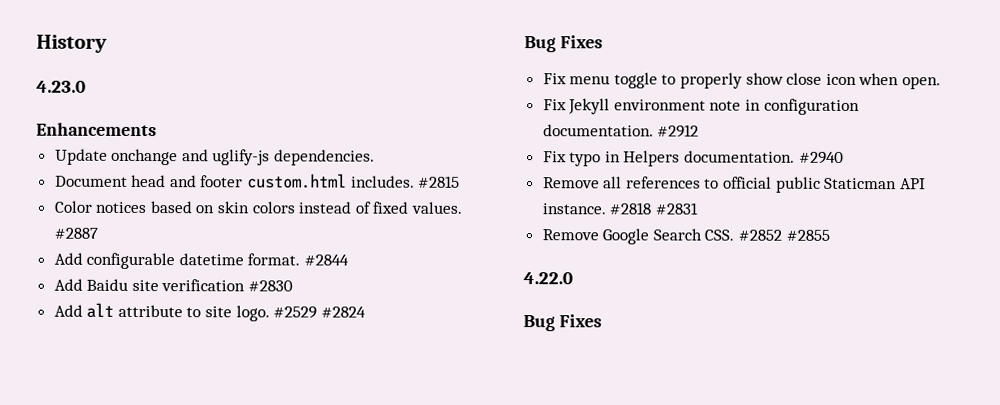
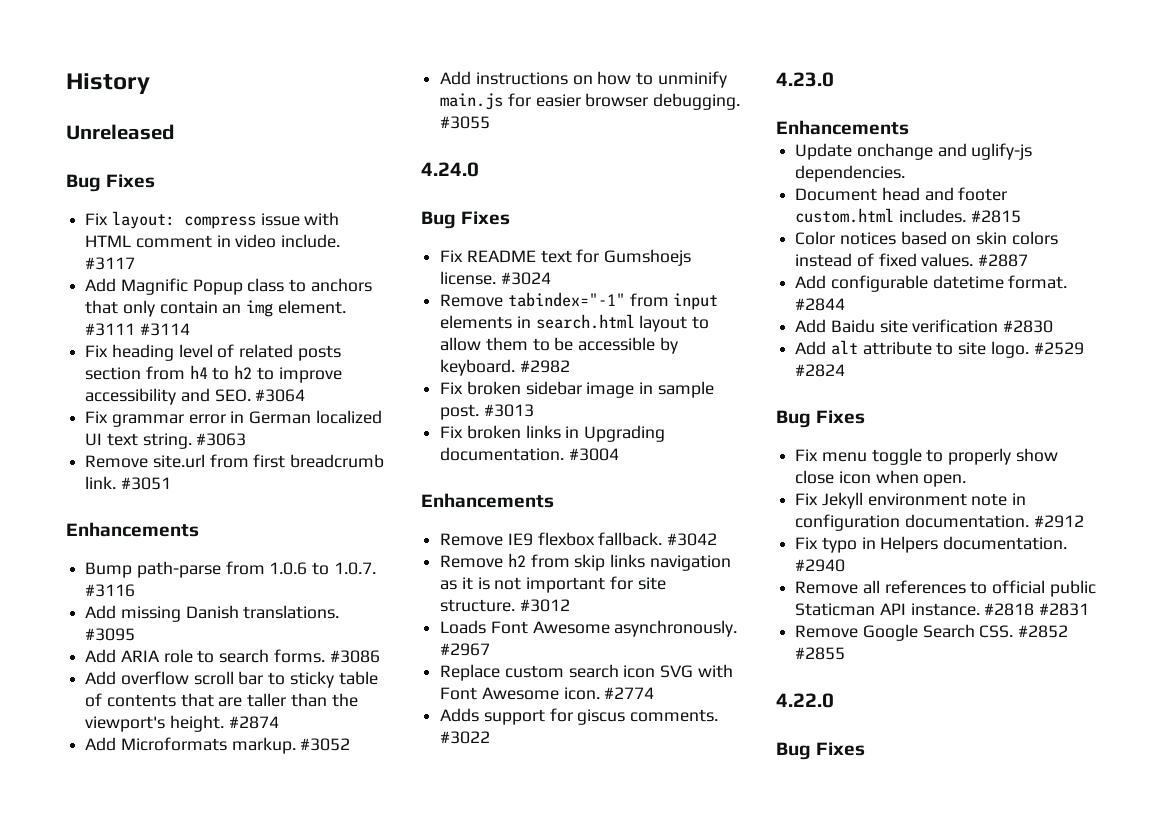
(107, 43) none -> [66,124,174,140] [66,174,156,192] [85,211,340,229] [85,234,341,248] [85,257,136,270] [85,278,372,295] [85,300,346,317] [85,323,190,336] [85,344,341,361] [85,365,342,383] [85,388,306,405] [85,410,382,427] [85,433,247,449] [85,454,385,468] [85,476,171,490] [66,522,199,537] [85,561,376,578] [85,584,136,597] [85,605,340,622] [85,628,136,641] [85,649,380,663] [85,671,378,688] [85,693,358,707] [85,715,279,732] [85,737,351,754] [440,71,727,88] [440,93,741,110] [440,116,491,129] [421,162,479,177] [421,211,511,229] [440,249,692,266] [440,271,551,285] [440,292,719,310] [440,314,710,332] [440,337,678,354] [440,359,570,376] [440,381,714,398] [440,404,534,420] [440,425,666,442] [440,447,619,461] [421,493,554,508] [440,532,718,546] [440,553,731,571] [440,576,666,593] [440,599,570,612] [440,620,738,637] [440,643,491,656] [440,664,733,681] [440,687,655,700] [440,708,719,725] [440,731,491,744] // Unreleased // Bug Fixes // Fix layout: compress issue with HTML comment in video include. #3117 // Add Magnific Popup class to anchors that only contain an img element. #3111 #3114 // Fix heading level of related posts section from h4 to h2 to improve accessibility and SEO. #3064 // Fix grammar error in German localized UI text string. #3063 // Remove site.url from first breadcrumb link. #3051 // Enhancements // Bump path-parse from 1.0.6 to 1.0.7. #3116 // Add missing Danish translations. #3095 // Add ARIA role to search forms. #3086 // Add overflow scroll bar to sticky table of contents that are taller than the viewport's height. #2874 // Add Microformats markup. #3052 // Add instructions on how to unminify main.js for easier browser debugging. #3055 // 4.24.0 // Bug Fixes // Fix README text for Gumshoejs license. #3024 // Remove tabindex="-1" from input elements in search.html layout to allow them to be accessible by keyboard. #2982 // Fix broken sidebar image in sample post. #3013 // Fix broken links in Upgrading documentation. #3004 // Enhancements // Remove IE9 flexbox fallback. #3042 // Remove h2 from skip links navigation as it is not important for site structure. #3012 // Loads Font Awesome asynchronously. #2967 // Replace custom search icon SVG with Font Awesome icon. #2774 // Adds support for giscus comments. #3022

